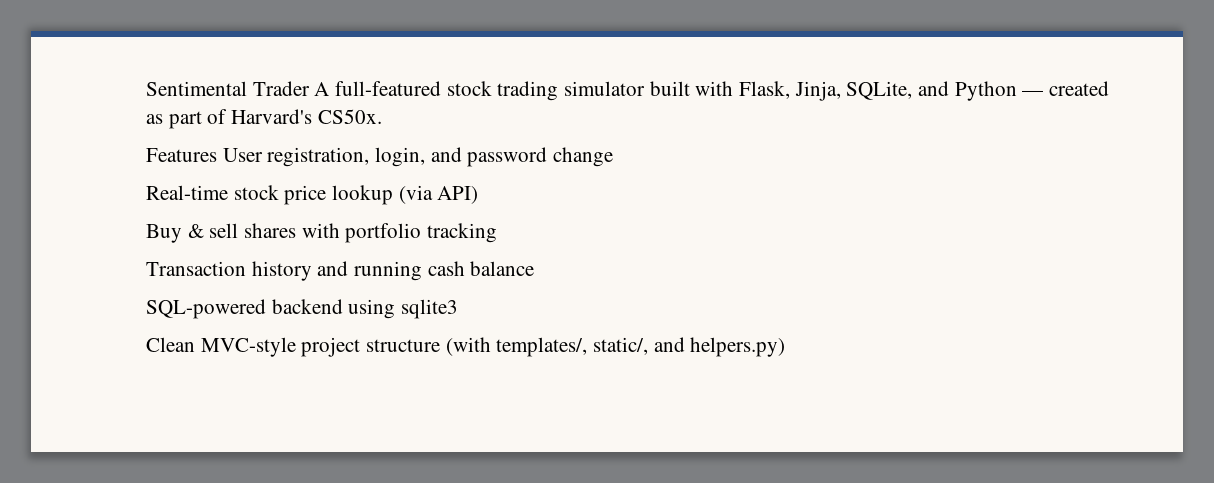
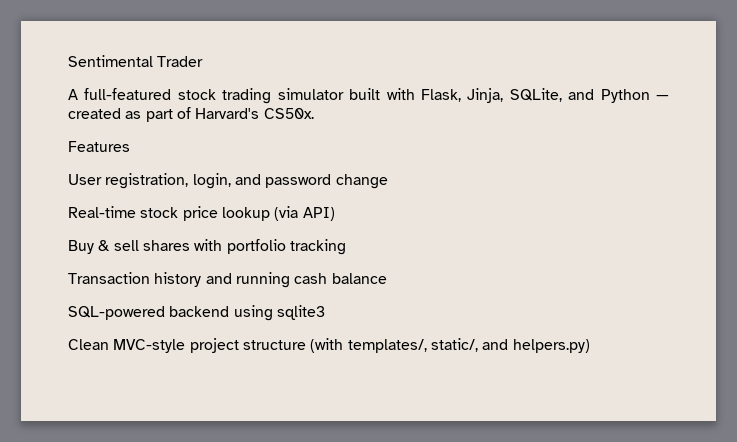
(310, 88) none -> (204, 61) //
(217, 155) none -> (130, 146) //

